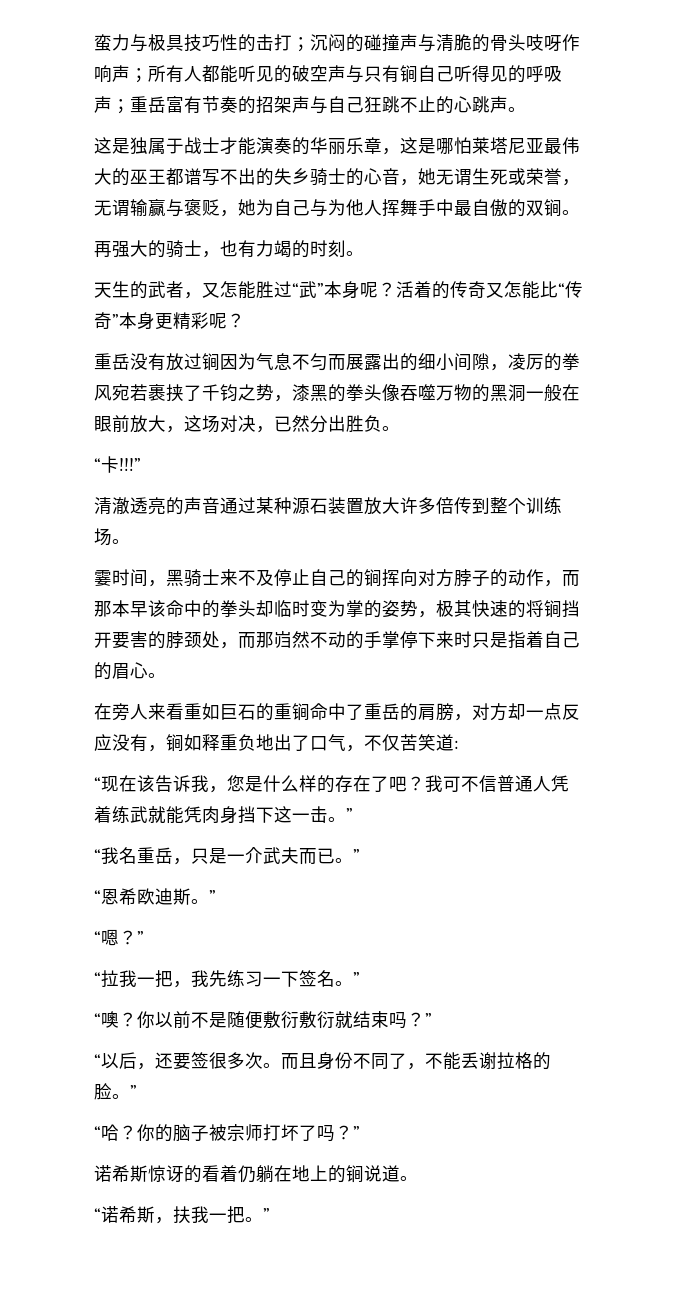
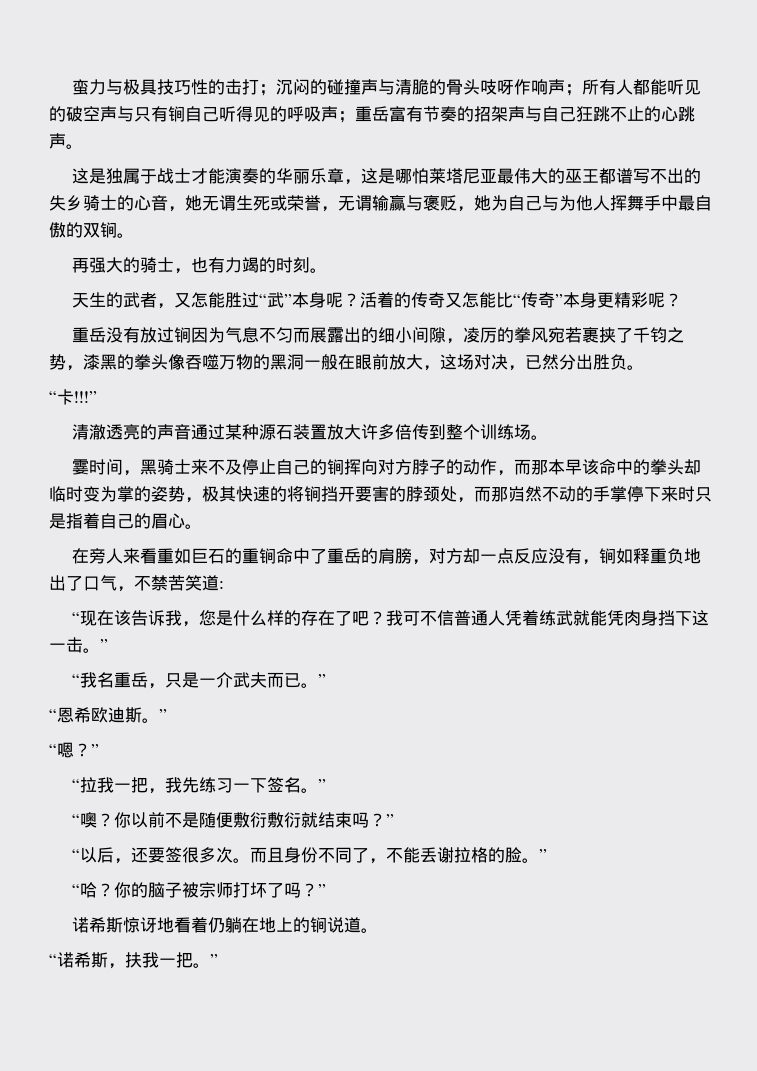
[382,734,400,751] 仅 -> [151,575,168,591] 禁
[184,1165,202,1183] 的 -> [157,917,175,933] 地

